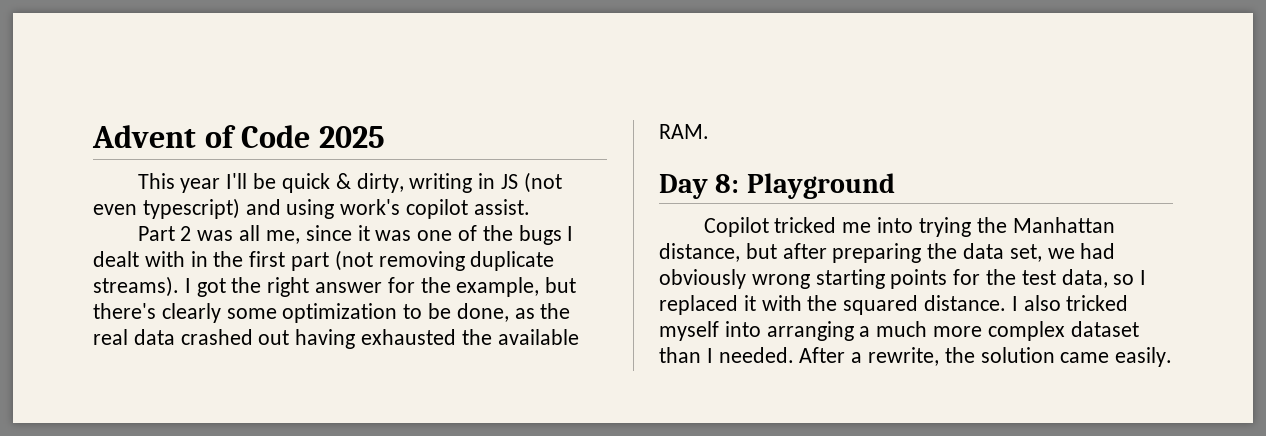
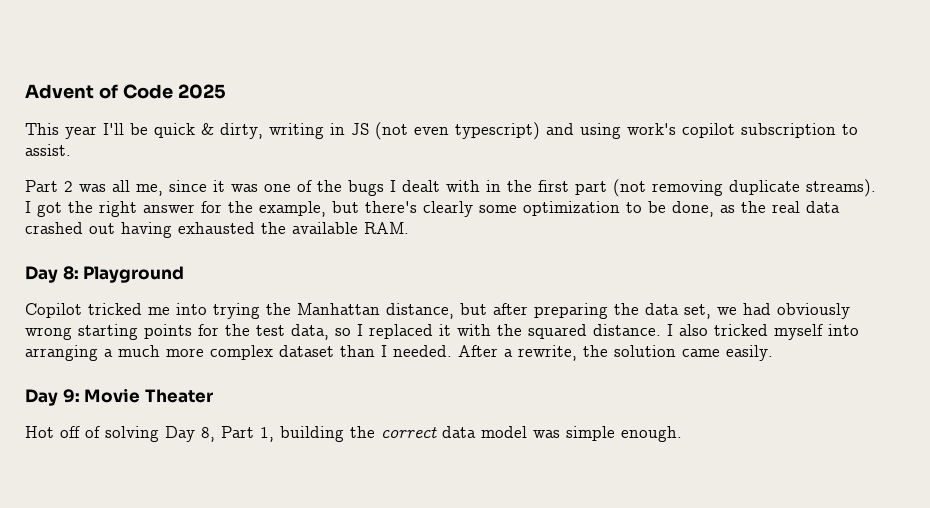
(469, 209) none -> [741,123,858,138] subscription to
(1173, 357) none -> [25,388,213,406] [25,426,682,442] // Day 9: Movie Theater // Hot off of solving Day 8, Part 1, building the correct data model was simple enough.

